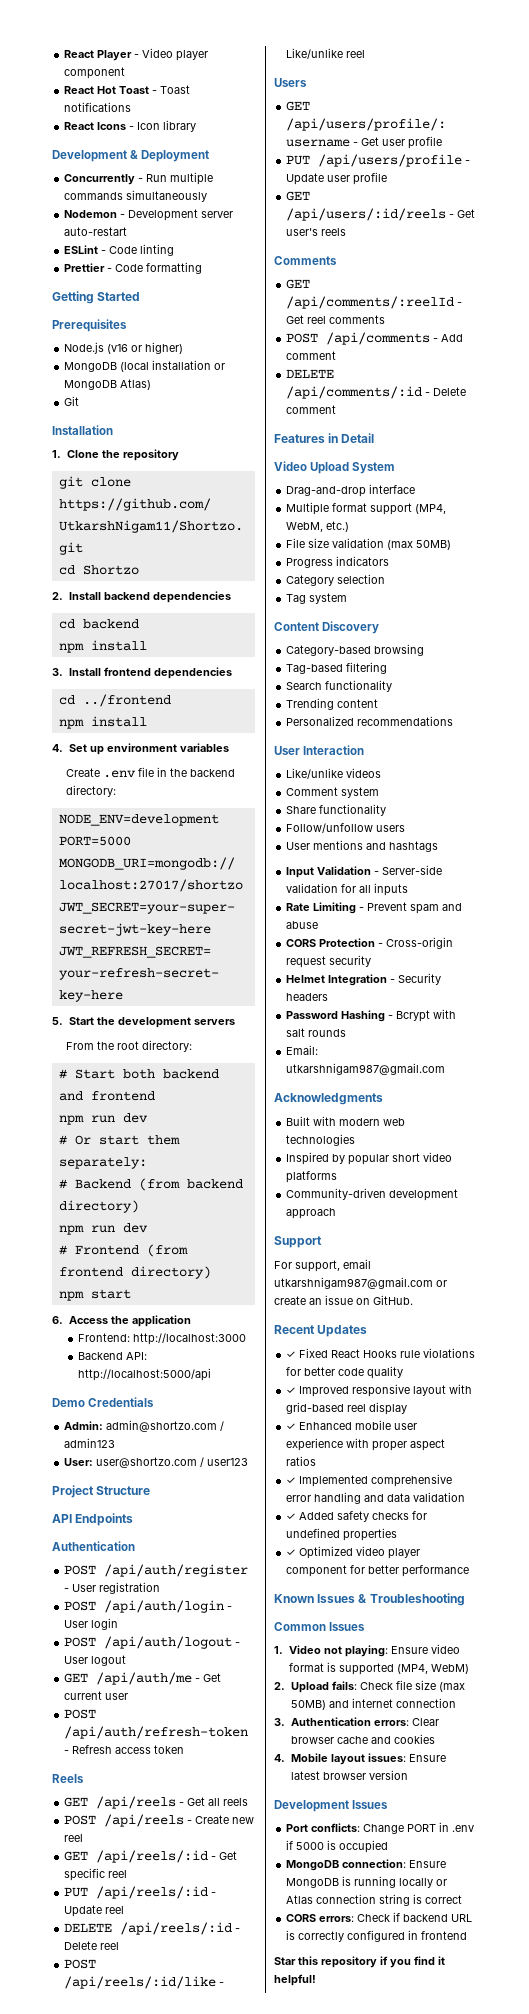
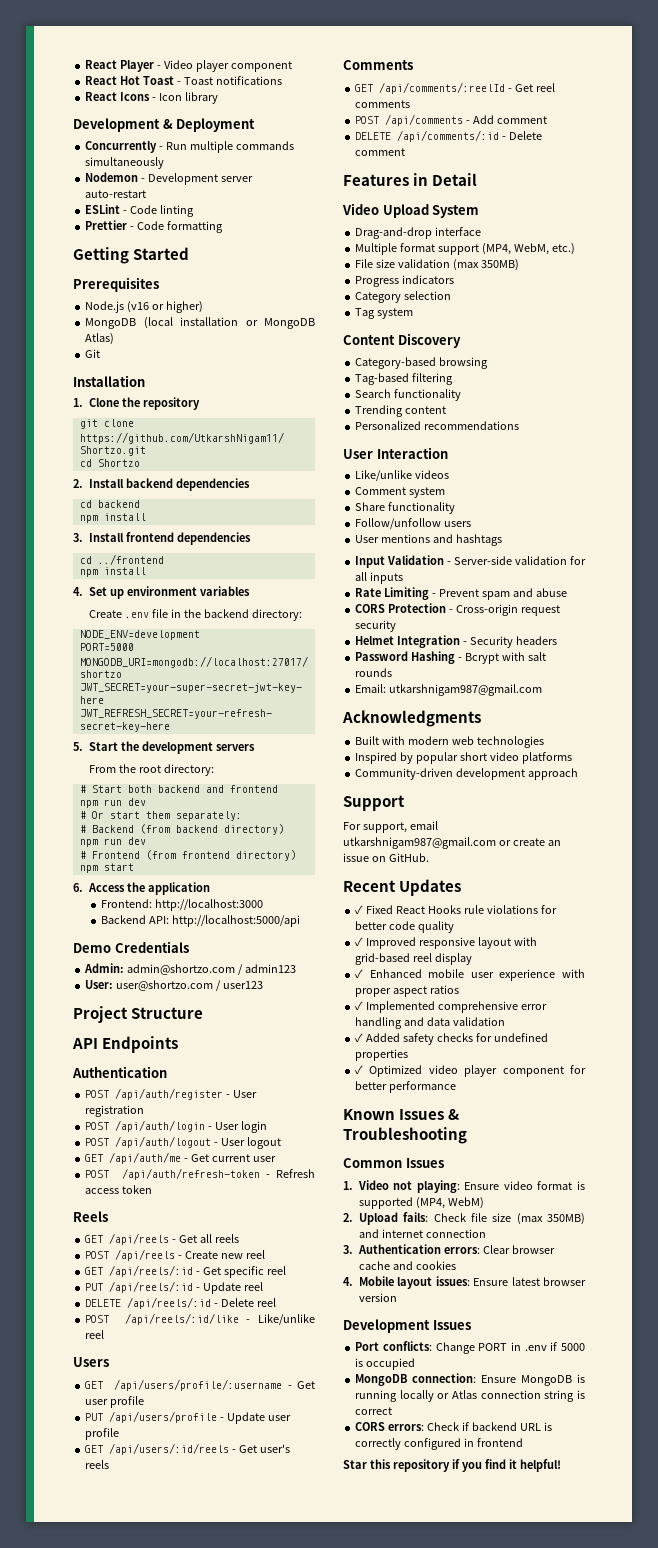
[416,540,452,550] 50MB) -> [480,259,519,271] 350MB)
[290,1700,326,1710] 50MB) -> [547,1213,585,1225] 350MB)

